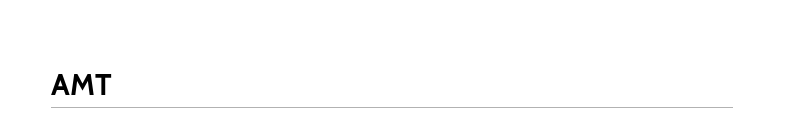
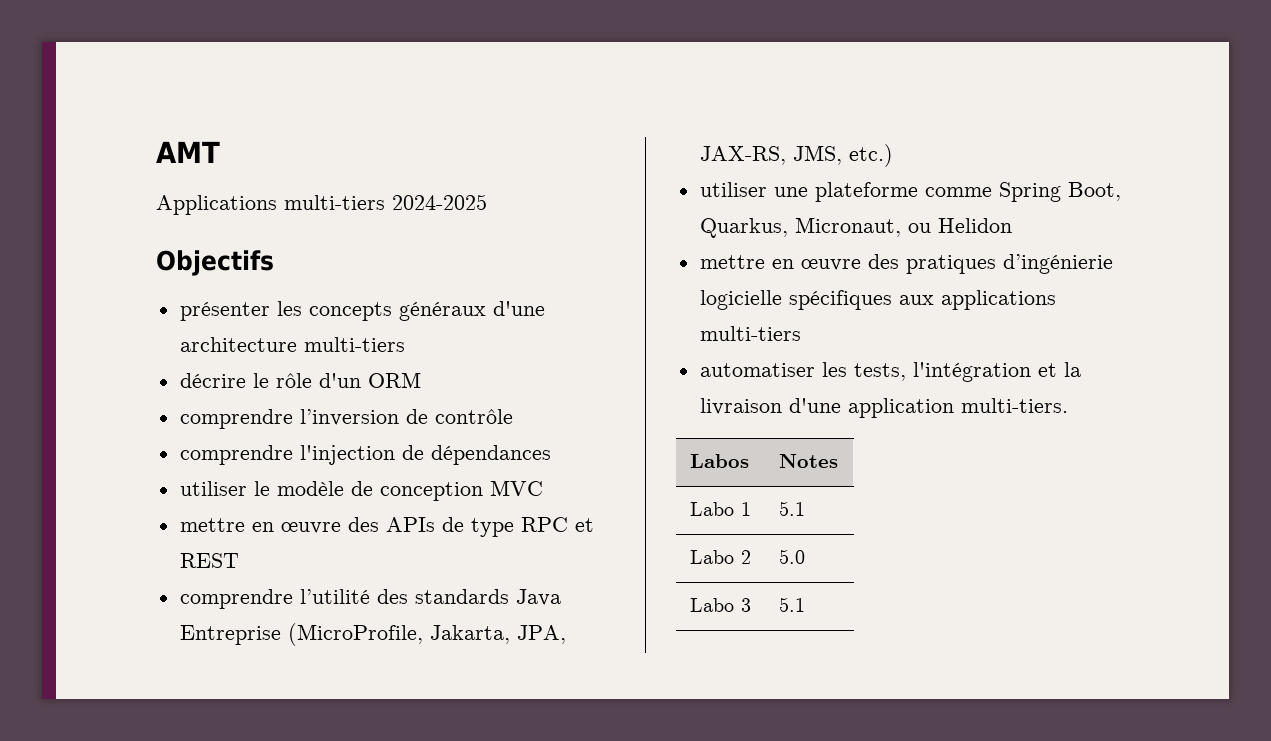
(112, 84) none -> [156,194,487,215] [156,250,274,276] [179,301,545,321] [179,337,405,352] [179,372,421,388] [179,409,513,429] [179,445,551,465] [179,480,543,501] [179,517,594,537] [179,553,239,568] [179,589,561,609] [179,623,566,646] [699,144,893,167] [699,182,1121,202] [699,217,1012,238] [699,254,1113,274] [699,290,1056,310] [699,326,801,341] [699,362,1081,382] [699,398,1068,418] [690,454,750,468] [779,454,839,468] [690,502,752,516] [779,501,806,516] [690,550,752,564] [779,549,806,564] [690,598,752,612] [779,597,806,612] // Applications multi-tiers 2024-2025 // Objectifs // présenter les concepts généraux d'une architecture multi-tiers // décrire le rôle d'un ORM // comprendre l’inversion de contrôle // comprendre l'injection de dépendances // utiliser le modèle de conception MVC // mettre en œuvre des APIs de type RPC et REST // comprendre l’utilité des standards Java Entreprise (MicroProfile, Jakarta, JPA, JAX-RS, JMS, etc.) // utiliser une plateforme comme Spring Boot, Quarkus, Micronaut, ou Helidon // mettre en œuvre des pratiques d’ingénierie logicielle spécifiques aux applications multi-tiers // automatiser les tests, l'intégration et la livraison d'une application multi-tiers. // Labos | Notes // Labo 1 | 5.1 // Labo 2 | 5.0 // Labo 3 | 5.1

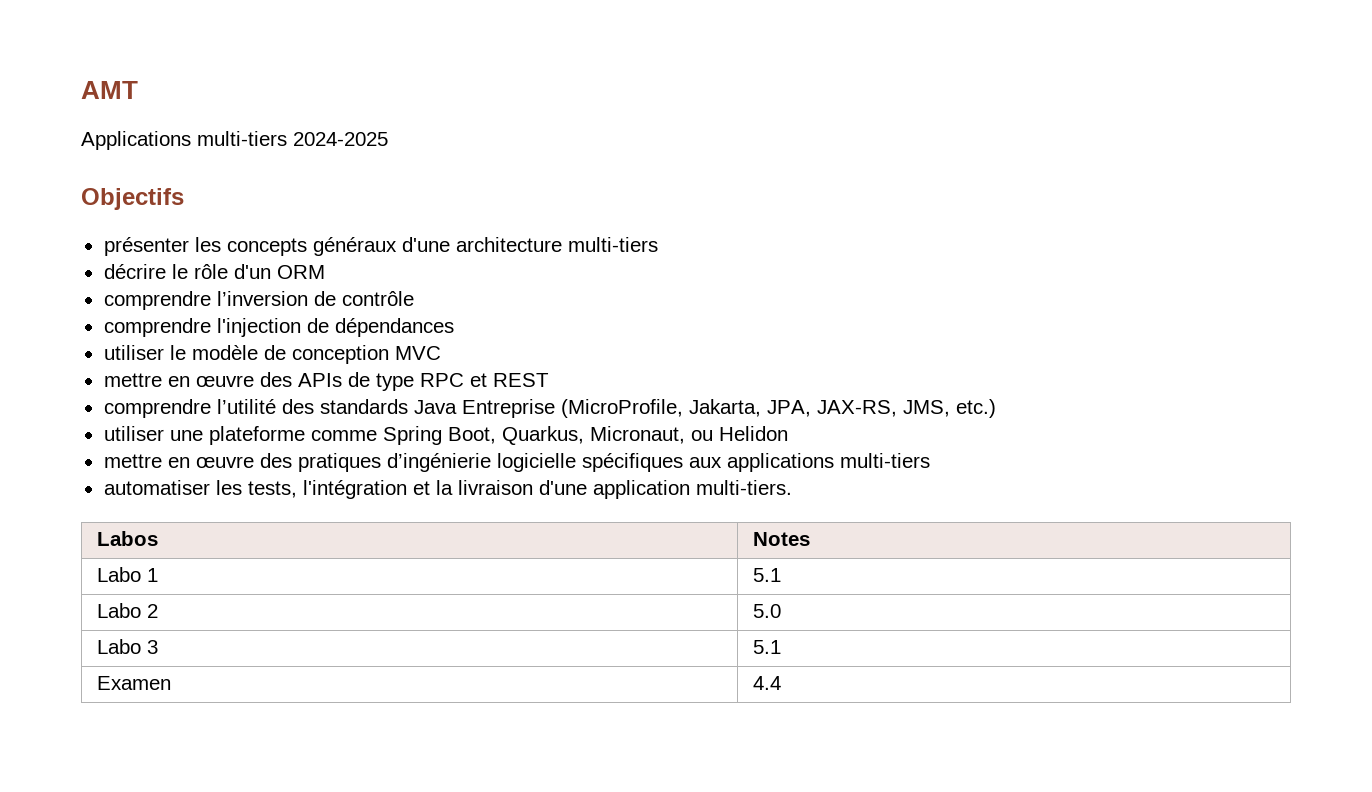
(806, 604) none -> [96,676,171,690] [752,676,781,690] // Examen | 4.4

